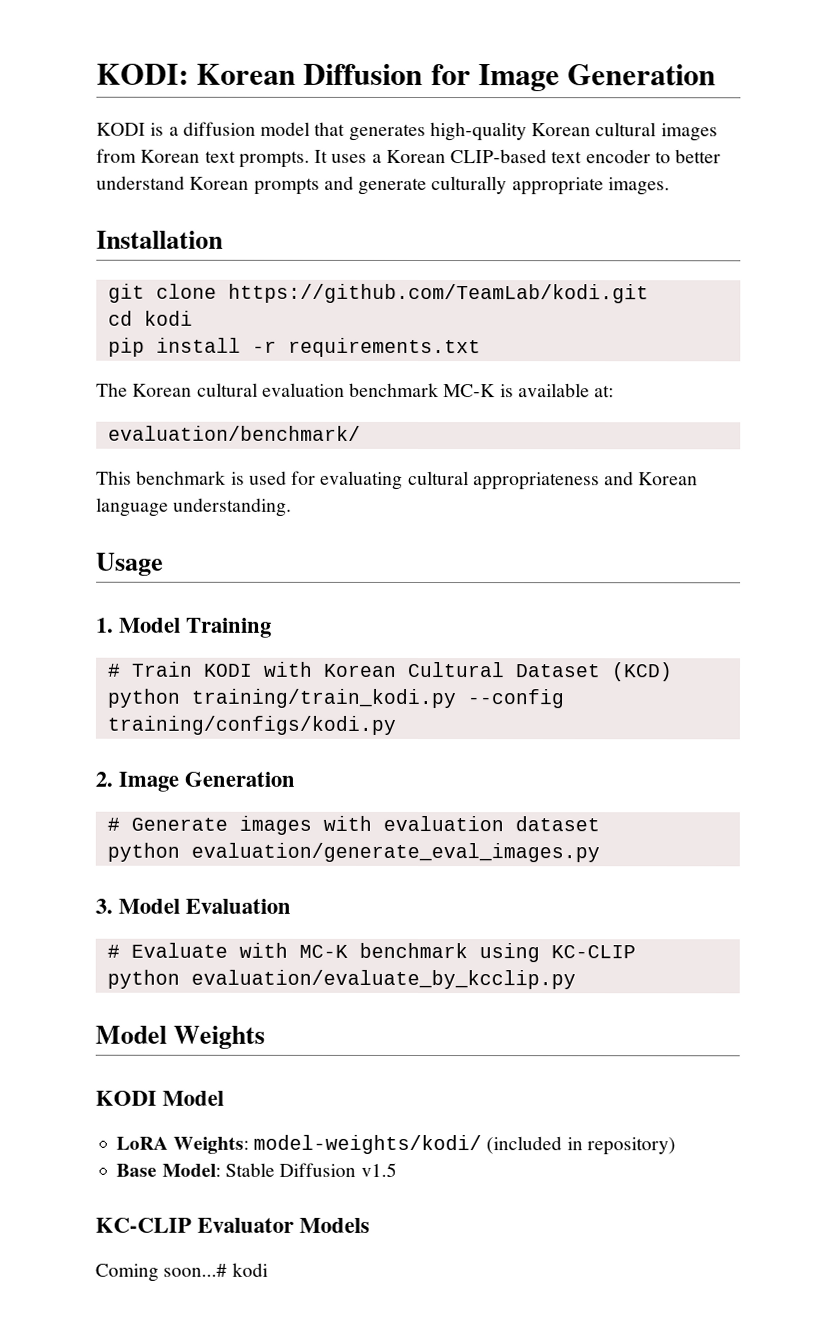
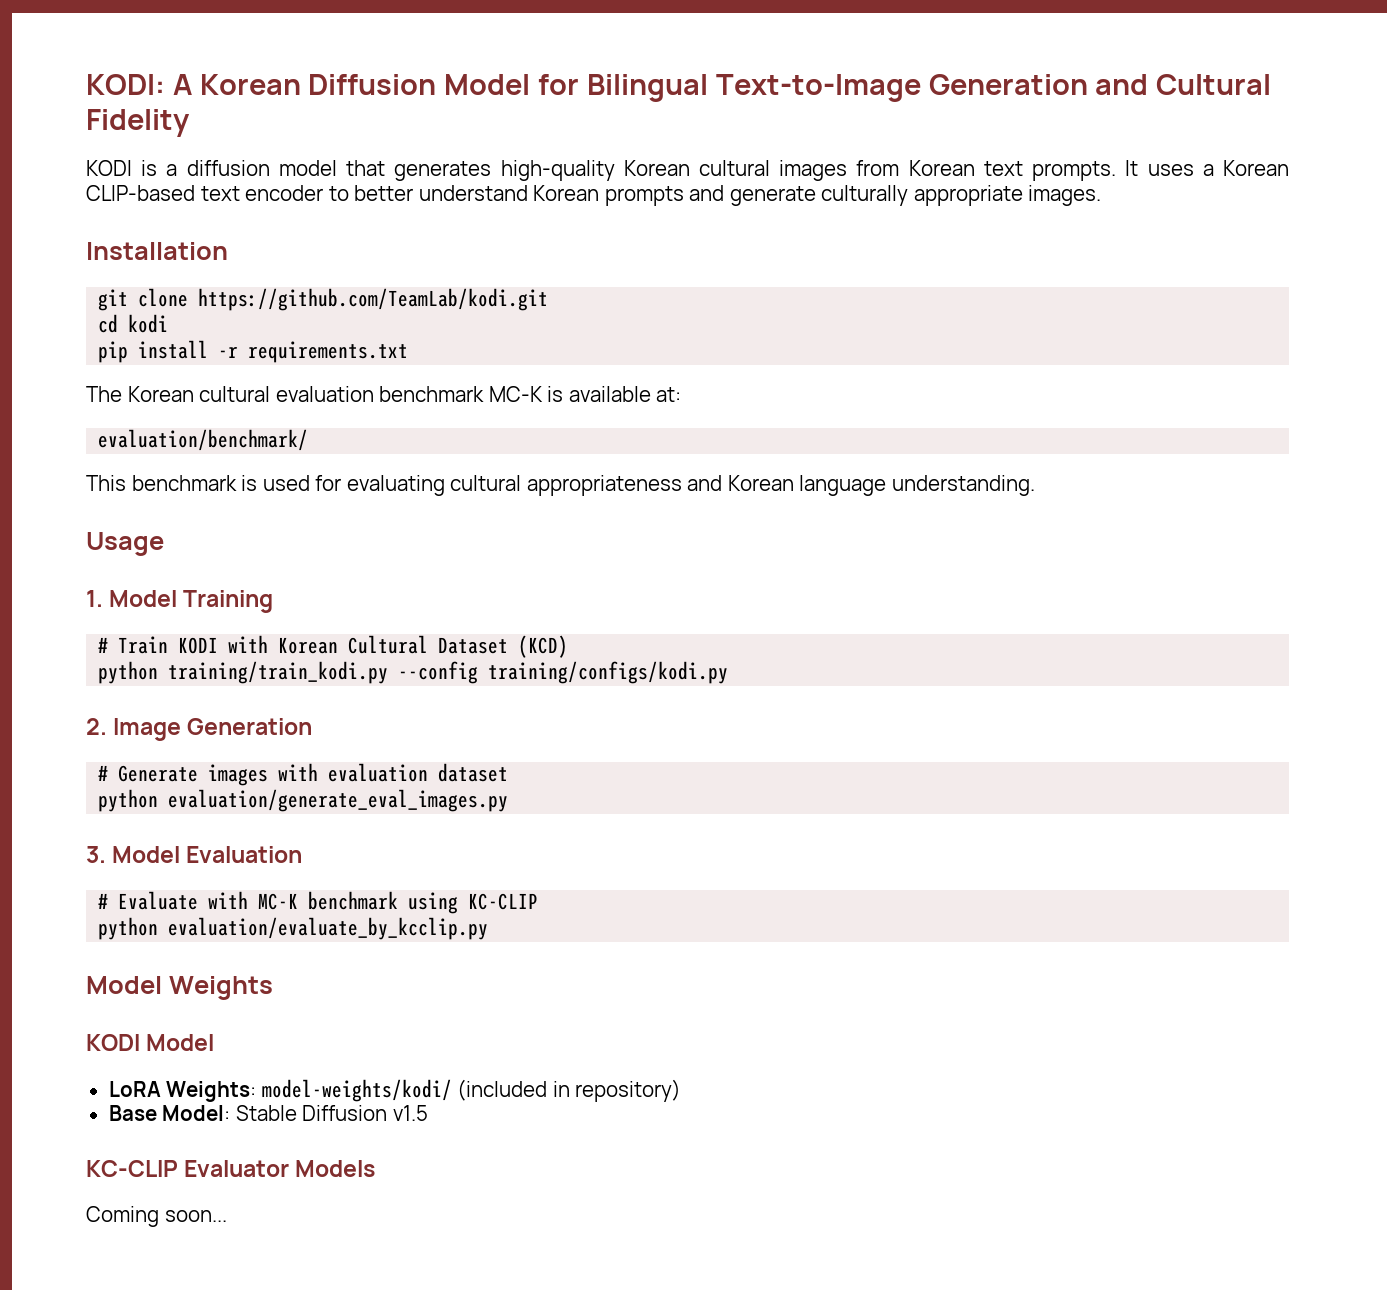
(189, 74) none -> [172,74,192,95] A
[430,64,717,92] for Image Generation -> [444,74,1272,102] [86,109,190,137] Model for Bilingual Text-to-Image Generation and Cultural Fidelity
[163,1262,268,1277] soon...# kodi -> [164,1210,227,1222] soon...

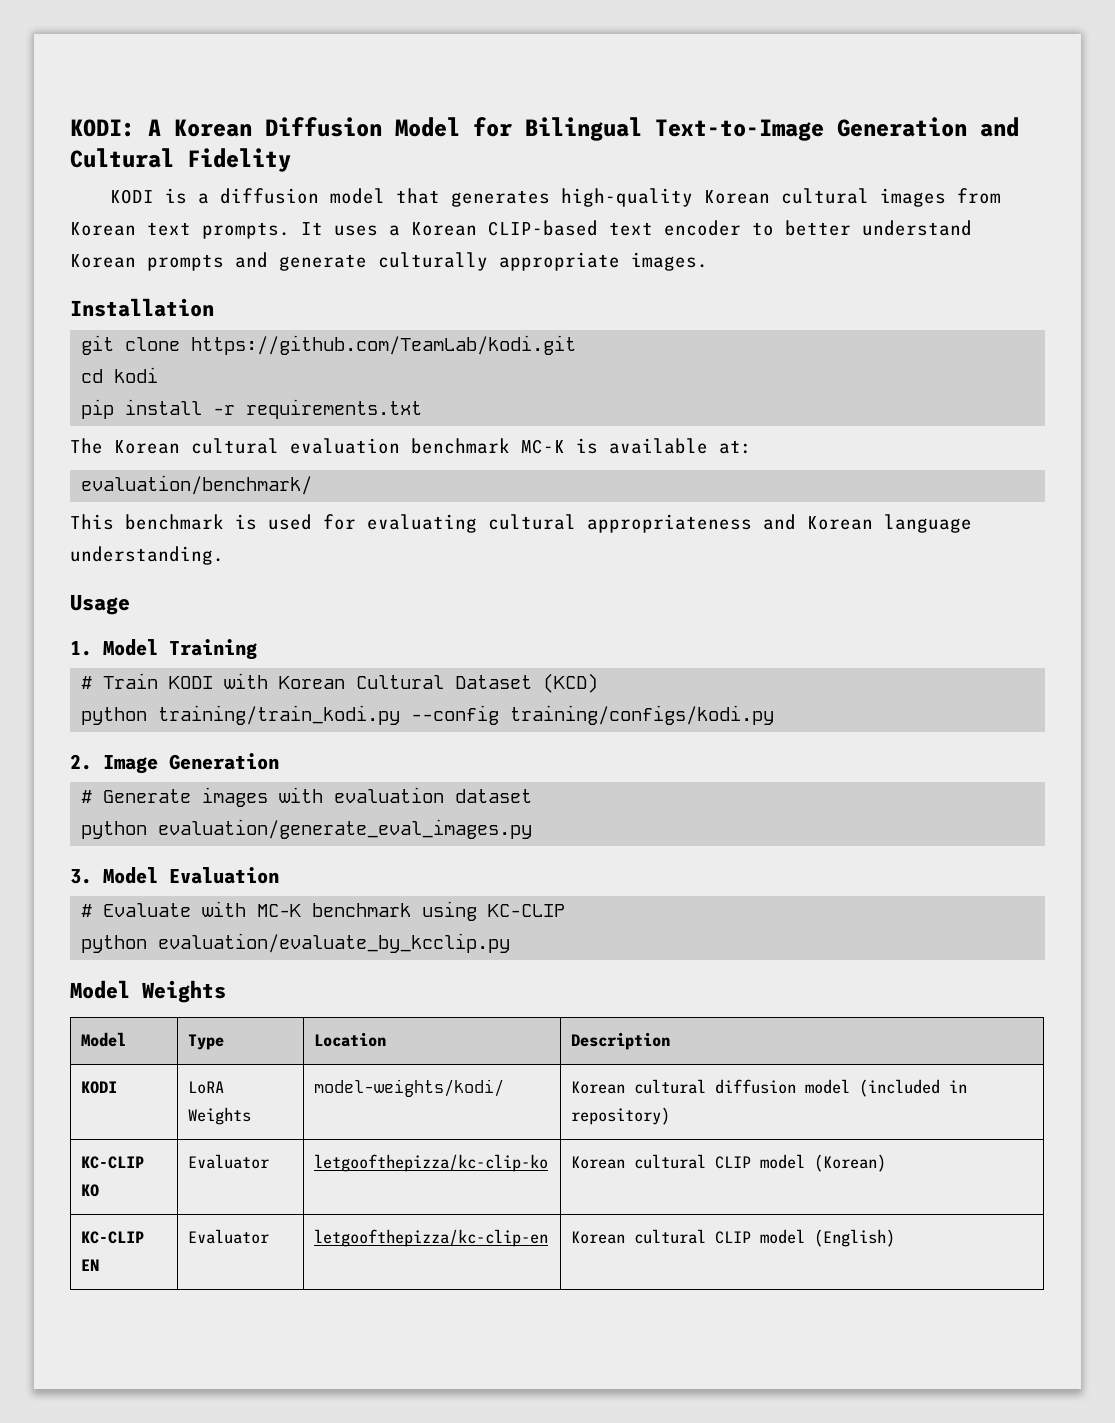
[86,1034,215,1051] [108,1079,682,1102] [108,1105,428,1121] [86,1160,376,1177] [86,1206,227,1227] // KODI Model // LoRA Weights: model-weights/kodi/ (included in repository) // Base Model: Stable Diffusion v1.5 // KC-CLIP Evaluator Models // Coming soon... -> [80,1032,126,1047] [187,1034,224,1050] [313,1032,386,1047] [570,1032,670,1050] [80,1081,117,1094] [187,1081,224,1094] [187,1107,251,1125] [313,1079,504,1097] [570,1079,967,1097] [570,1107,670,1125] [80,1156,144,1169] [80,1184,99,1197] [187,1154,269,1169] [313,1154,548,1172] [570,1154,886,1172] [80,1231,144,1244] [80,1259,99,1271] [187,1229,269,1244] [313,1229,548,1247] [570,1229,895,1247] // Model | Type | Location | Description // KODI | LoRA Weights | model-weights/kodi/ | Korean cultural diffusion model (included in repository) // KC-CLIP KO | Evaluator | letgoofthepizza/kc-clip-ko | Korean cultural CLIP model (Korean) // KC-CLIP EN | Evaluator | letgoofthepizza/kc-clip-en | Korean cultural CLIP model (English)

